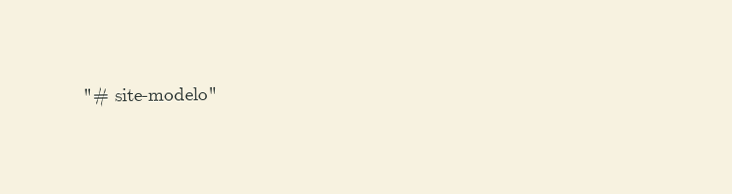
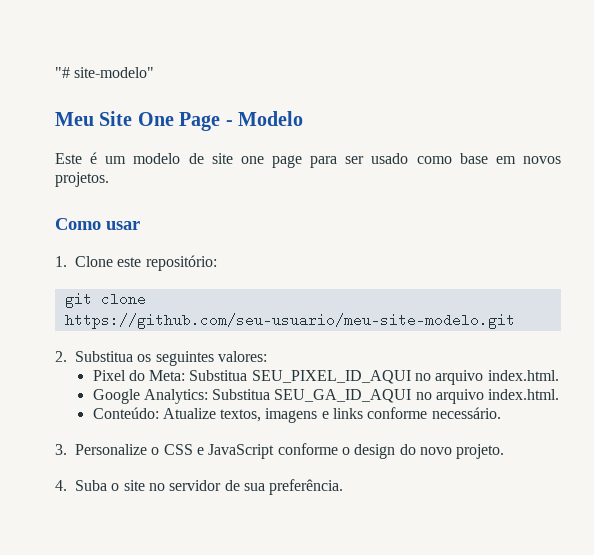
(219, 94) none -> [55,111,303,131] [55,152,562,168] [55,172,109,187] [55,218,140,230] [55,255,217,271] [64,292,146,308] [64,313,515,329] [55,351,267,366] [92,370,559,385] [92,389,560,404] [92,407,501,423] [55,443,505,459] [55,479,344,495] // Meu Site One Page - Modelo // Este é um modelo de site one page para ser usado como base em novos projetos. // Como usar // 1. Clone este repositório: // git clone https://github.com/seu-usuario/meu-site-modelo.git // 2. Substitua os seguintes valores: // Pixel do Meta: Substitua SEU_PIXEL_ID_AQUI no arquivo index.html. // Google Analytics: Substitua SEU_GA_ID_AQUI no arquivo index.html. // Conteúdo: Atualize textos, imagens e links conforme necessário. // 3. Personalize o CSS e JavaScript conforme o design do novo projeto. // 4. Suba o site no servidor de sua preferência.

